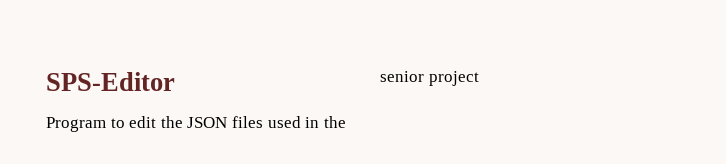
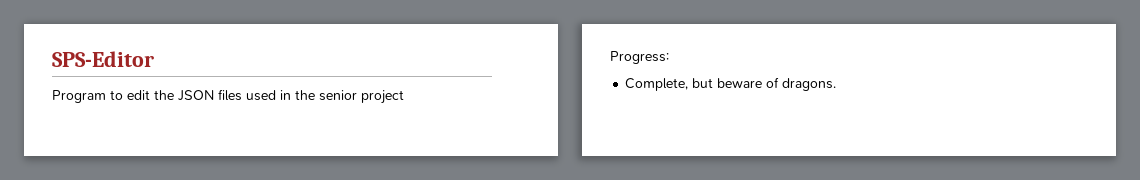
(479, 78) none -> [610,51,669,64] [625,77,837,91] // Progress: // Complete, but beware of dragons.

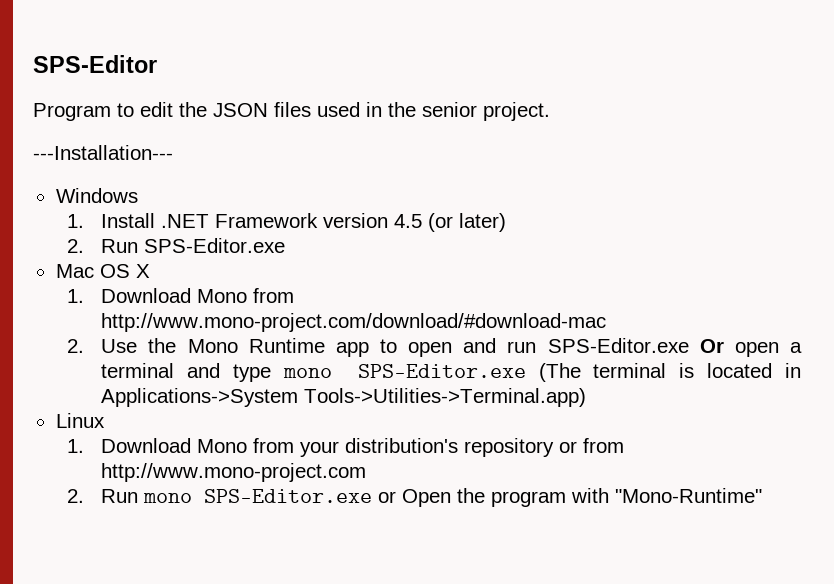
[361,90,404,104] [610,51,669,64] [625,77,837,91] project // Progress: // Complete, but beware of dragons. -> [483,102,550,121] [33,145,173,160] [55,188,138,203] [67,213,507,232] [67,238,286,253] [55,264,150,278] [67,288,295,303] [101,313,607,332] [67,338,802,357] [101,363,801,382] [101,388,587,407] [55,413,105,428] [67,438,625,457] [101,463,367,482] [67,488,763,507] project. // ---Installation--- // Windows // 1. Install .NET Framework version 4.5 (or later) // 2. Run SPS-Editor.exe // Mac OS X // 1. Download Mono from http://www.mono-project.com/download/#download-mac // 2. Use the Mono Runtime app to open and run SPS-Editor.exe Or open a terminal and type mono SPS-Editor.exe (The terminal is located in Applications->System Tools->Utilities->Terminal.app) // Linux // 1. Download Mono from your distribution's repository or from http://www.mono-project.com // 2. Run mono SPS-Editor.exe or Open the program with "Mono-Runtime"

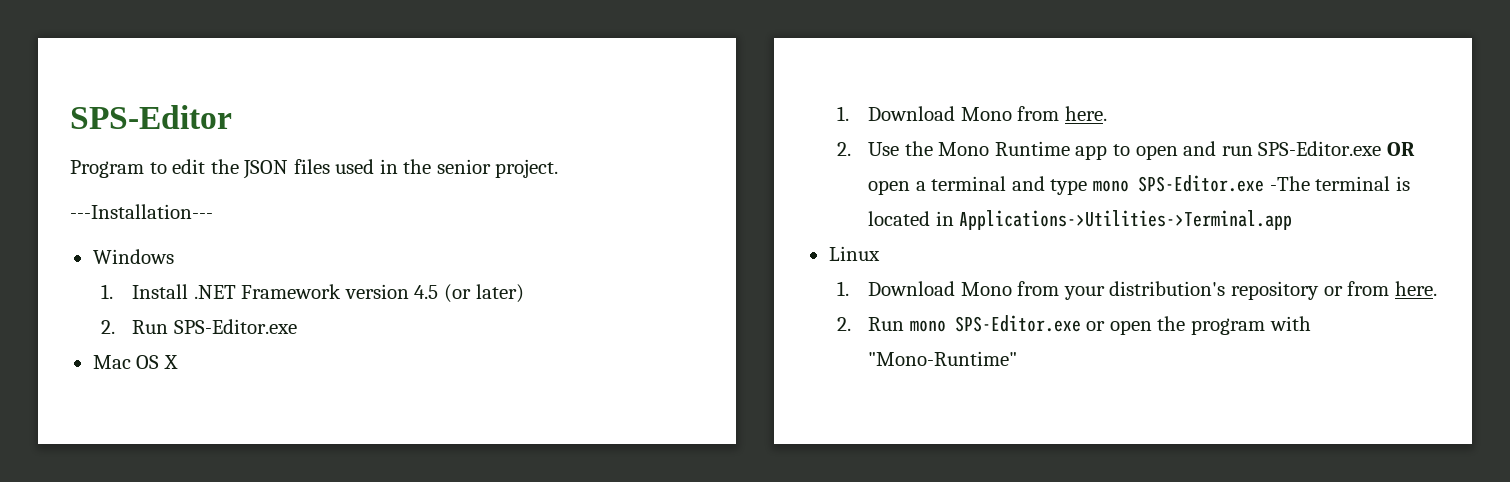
[101,313,607,332] http://www.mono-project.com/download/#download-mac -> [1064,106,1107,121] here.
[699,339,724,353] Or -> [1386,142,1415,156] OR
[538,363,581,382] (The -> [1269,176,1310,191] -The
[101,388,587,407] Applications->System Tools->Utilities->Terminal.app) -> [959,210,1293,230] Applications->Utilities->Terminal.app
[101,463,367,482] http://www.mono-project.com -> [1394,281,1437,296] here.
[402,489,452,507] Open -> [1109,320,1152,335] open

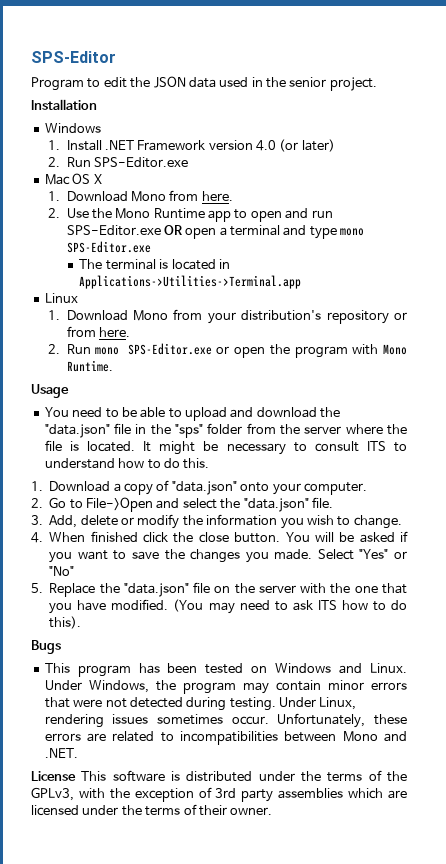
[293,159,330,174] files -> [188,77,216,88] data
[70,204,213,219] ---Installation--- -> [31,99,97,110] Installation
[414,285,439,299] 4.5 -> [256,140,277,151] 4.0
[1269,176,1310,191] -The -> [79,259,103,269] // The
[868,351,1018,366] "Mono-Runtime" -> [383,344,408,355] [66,360,113,372] [31,384,69,398] [44,407,341,421] [44,423,407,438] [44,440,407,455] [44,458,210,469] [31,480,367,495] [31,497,333,512] [31,514,402,529] [31,531,408,543] [49,549,407,563] [49,566,75,576] [31,582,407,597] [49,599,407,614] [49,616,82,629] [31,640,61,654] [44,663,407,677] [44,680,407,694] [44,697,357,711] [44,713,407,728] [44,731,407,745] [44,748,78,758] [31,770,407,782] [31,787,407,802] [31,804,273,816] Mono Runtime. // Usage // You need to be able to upload and download the "data.json" file in the "sps" folder from the server where the file is located. It might be necessary to consult ITS to understand how to do this. // 1. Download a copy of "data.json" onto your computer. // 2. Go to File->Open and select the "data.json" file. // 3. Add, delete or modify the information you wish to change. // 4. When finished click the close button. You will be asked if you want to save the changes you made. Select "Yes" or "No" // 5. Replace the "data.json" file on the server with the one that you have modified. (You may need to ask ITS how to do this). // Bugs // This program has been tested on Windows and Linux. Under Windows, the program may contain minor errors that were not detected during testing. Under Linux, rendering issues sometimes occur. Unfortunately, these errors are related to incompatibilities between Mono and .NET. // License This software is distributed under the terms of the GPLv3, with the exception of 3rd party assemblies which are licensed under the terms of their owner.

